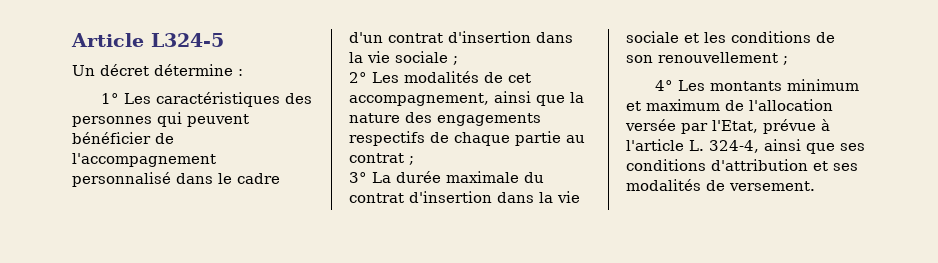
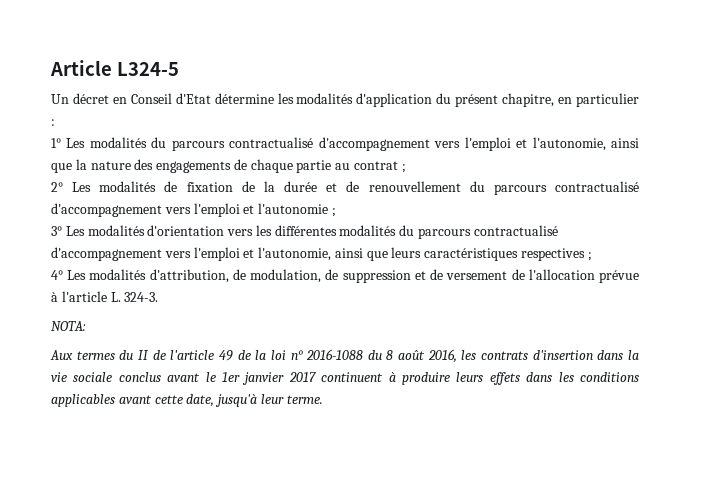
[154,64,243,76] [100,92,312,107] [72,112,249,127] [72,132,174,144] [72,153,216,167] [72,172,280,187] [349,31,573,43] [349,51,458,65] [349,71,531,83] [349,93,489,106] détermine : // 1° Les caractéristiques des personnes qui peuvent bénéficier de l'accompagnement personnalisé dans le cadre d'un contrat d'insertion dans la vie sociale ; // 2° Les modalités de cet accompagnement, -> [112,93,639,107] [51,119,55,126] [51,137,606,151] en Conseil d'Etat détermine les modalités d'application du présent chapitre, en particulier : // 1° Les modalités du parcours contractualisé d'accompagnement vers l'emploi et l'autonomie,
[349,131,425,146] respectifs -> (232, 167) none
[349,171,544,183] [349,191,580,203] [626,31,835,43] [626,52,788,65] [654,79,859,91] [626,99,833,111] [625,119,830,134] [626,139,865,154] [626,159,858,171] [626,179,815,191] 3° La durée maximale du contrat d'insertion dans la vie sociale et les conditions de son renouvellement ; // 4° Les montants minimum et maximum de l'allocation versée par l'Etat, prévue à l'article L. 324-4, ainsi que ses conditions d'attribution et ses modalités de versement. -> [51,181,639,195] [51,203,336,217] [51,225,558,239] [51,247,592,261] [51,269,639,283] [51,291,159,302] [51,321,86,331] [50,349,639,363] [51,372,639,385] [51,394,323,407] 2° Les modalités de fixation de la durée et de renouvellement du parcours contractualisé d'accompagnement vers l'emploi et l'autonomie ; // 3° Les modalités d'orientation vers les différentes modalités du parcours contractualisé d'accompagnement vers l'emploi et l'autonomie, ainsi que leurs caractéristiques respectives ; // 4° Les modalités d'attribution, de modulation, de suppression et de versement de l'allocation prévue à l'article L. 324-3. // NOTA: // Aux termes du II de l'article 49 de la loi n° 2016-1088 du 8 août 2016, les contrats d'insertion dans la vie sociale conclus avant le 1er janvier 2017 continuent à produire leurs effets dans les conditions applicables avant cette date, jusqu'à leur terme.

